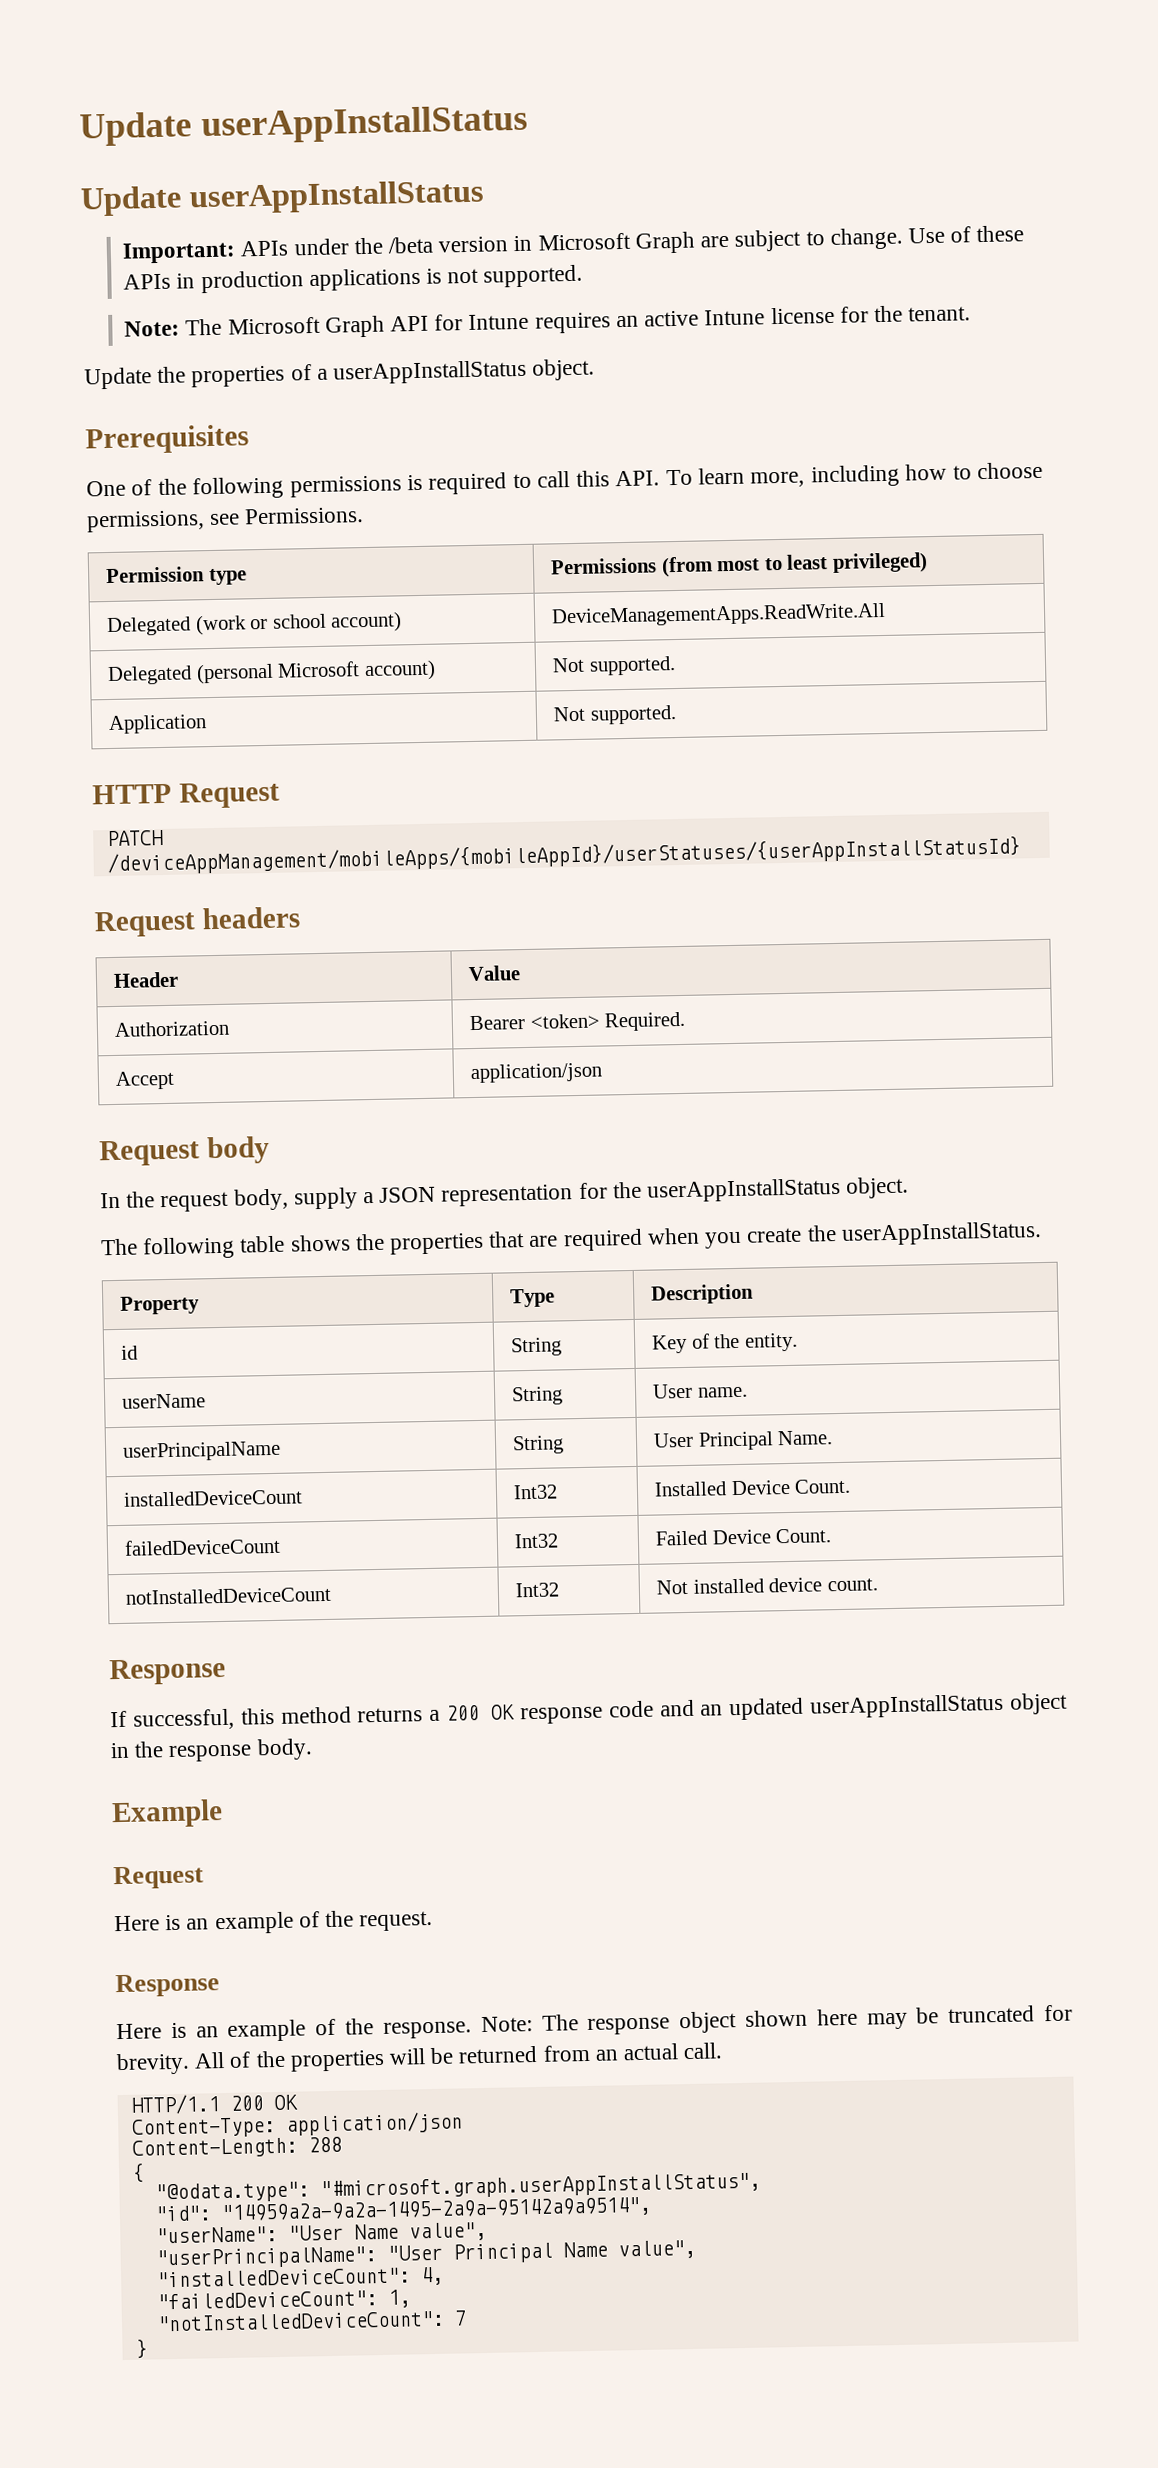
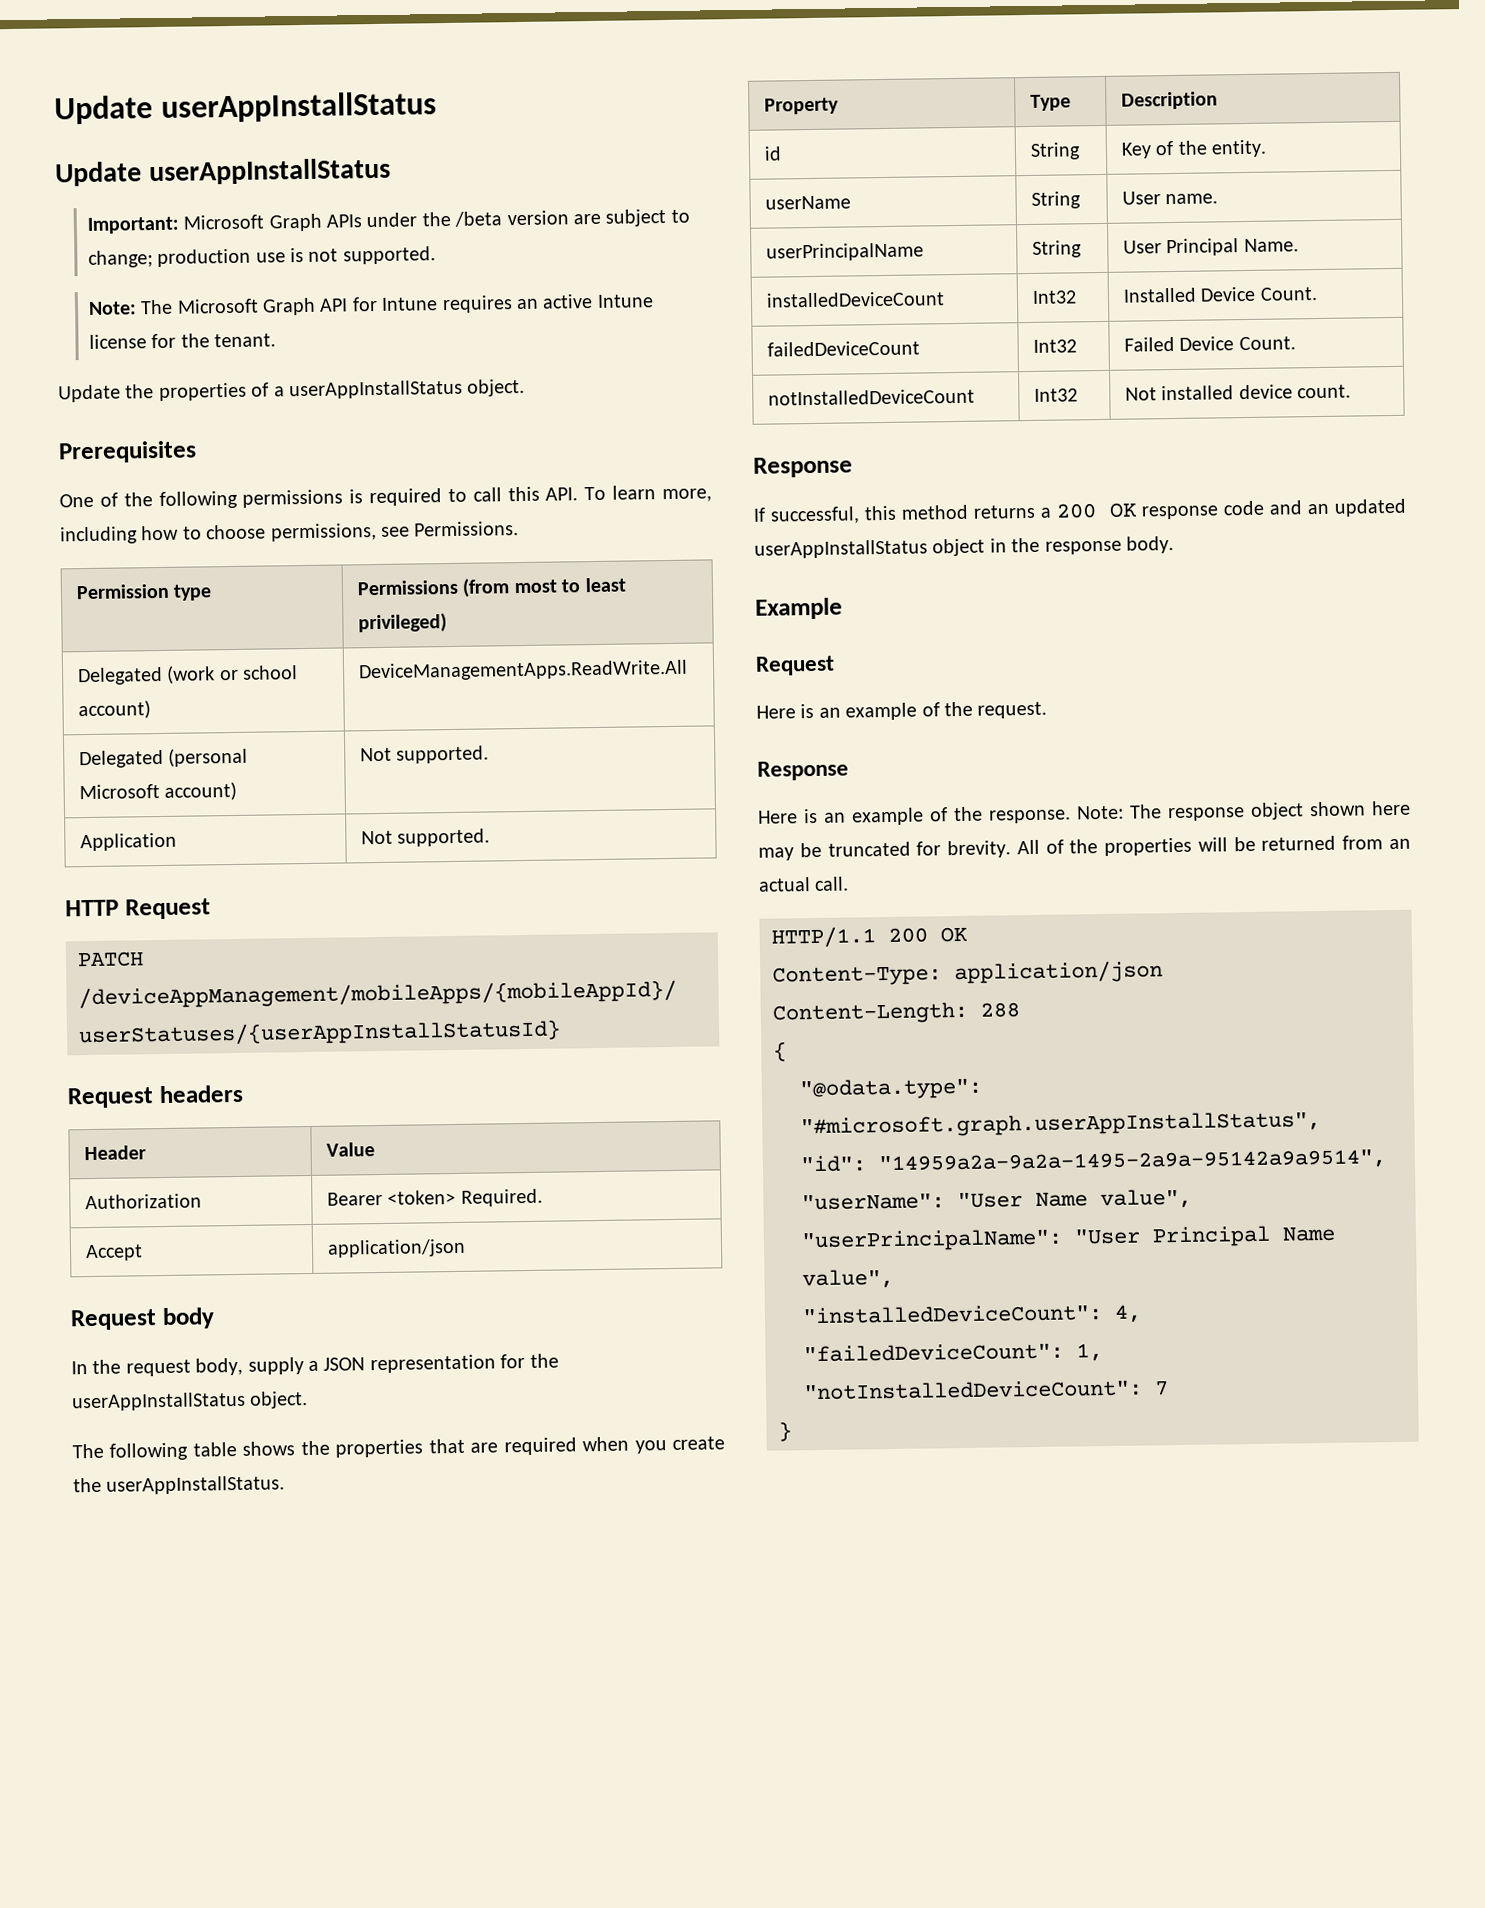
(237, 252) none -> [183,213,322,232] Microsoft Graph
[513,225,1025,254] [123,267,421,294] in Microsoft Graph are subject to change. Use of these APIs in production applications -> [572,208,690,227] [87,248,286,268] are subject to change; production use

